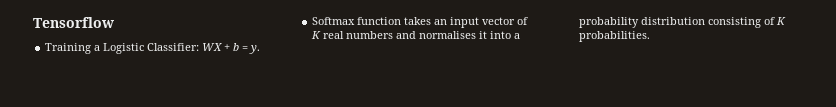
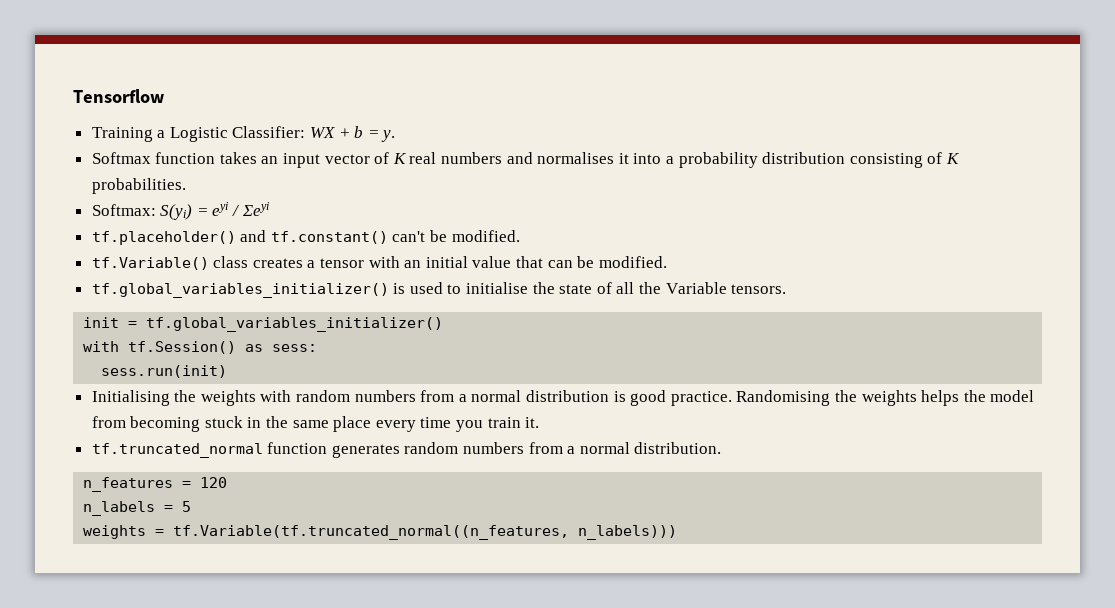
(651, 36) none -> [91,202,269,220] [91,230,520,245] [91,256,667,270] [91,282,787,298] [83,317,444,332] [83,341,318,354] [101,365,228,378] [91,390,1035,406] [91,416,540,432] [91,442,722,458] [83,477,228,492] [83,501,192,516] [83,525,678,540] // Softmax: S(yi) = eyi / Σeyi // tf.placeholder() and tf.constant() can't be modified. // tf.Variable() class creates a tensor with an initial value that can be modified. // tf.global_variables_initializer() is used to initialise the state of all the Variable tensors. // init = tf.global_variables_initializer() // with tf.Session() as sess: // sess.run(init) // Initialising the weights with random numbers from a normal distribution is good practice. Randomising the weights helps the model from becoming stuck in the same place every time you train it. // tf.truncated_normal function generates random numbers from a normal distribution. // n_features = 120 // n_labels = 5 // weights = tf.Variable(tf.truncated_normal((n_features, n_labels)))

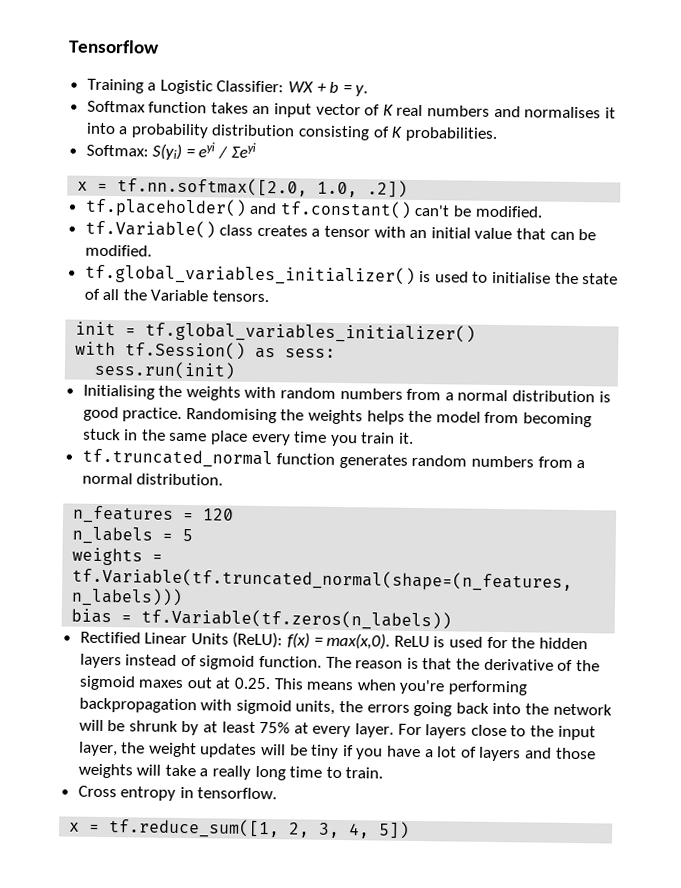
(269, 209) none -> [77,177,409,198] // x = tf.nn.softmax([2.0, 1.0, .2])
[173,525,570,540] tf.Variable(tf.truncated_normal((n_features, -> [72,567,574,592] tf.Variable(tf.truncated_normal(shape=(n_features,
(678, 532) none -> [71,608,453,631] [79,631,588,650] [79,653,600,672] [78,675,528,696] [78,697,612,717] [78,719,596,741] [78,741,596,762] [77,763,384,781] [77,785,278,801] [69,818,411,839] // bias = tf.Variable(tf.zeros(n_labels)) // Rectified Linear Units (ReLU): f(x) = max(x,0). ReLU is used for the hidden layers instead of sigmoid function. The reason is that the derivative of the sigmoid maxes out at 0.25. This means when you're performing backpropagation with sigmoid units, the errors going back into the network will be shrunk by at least 75% at every layer. For layers close to the input layer, the weight updates will be tiny if you have a lot of layers and those weights will take a really long time to train. // Cross entropy in tensorflow. // x = tf.reduce_sum([1, 2, 3, 4, 5])

